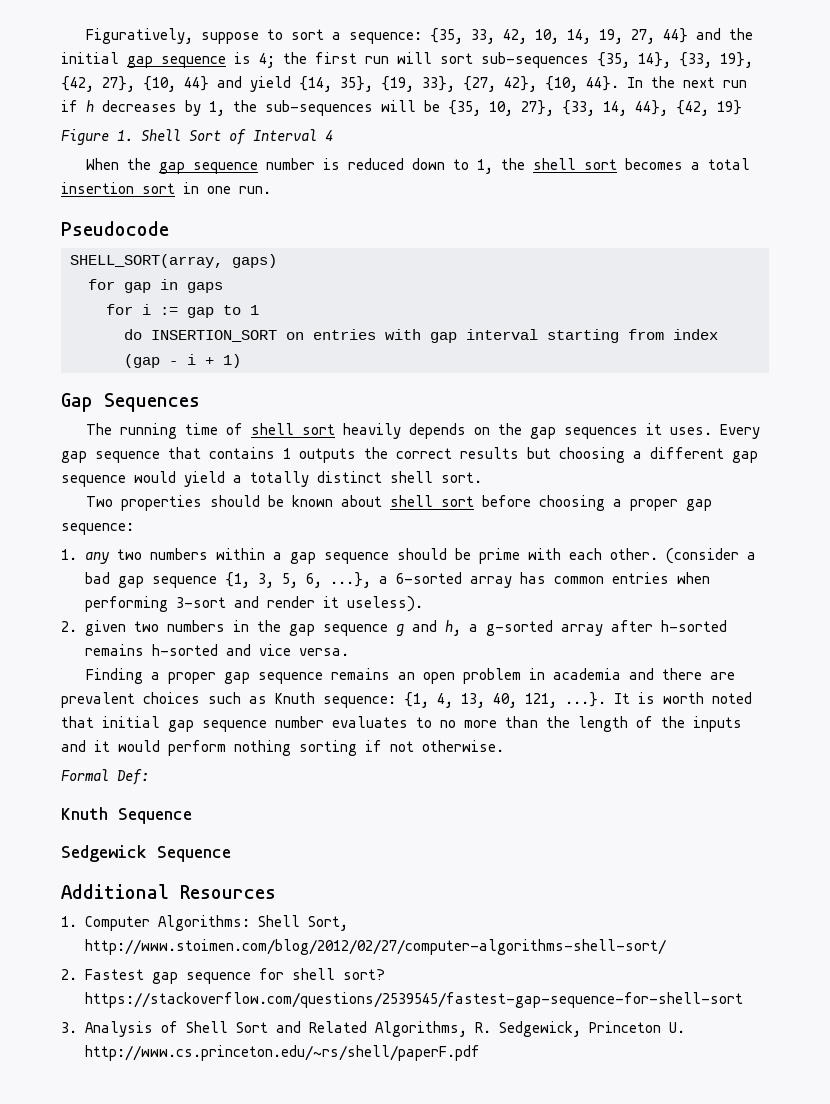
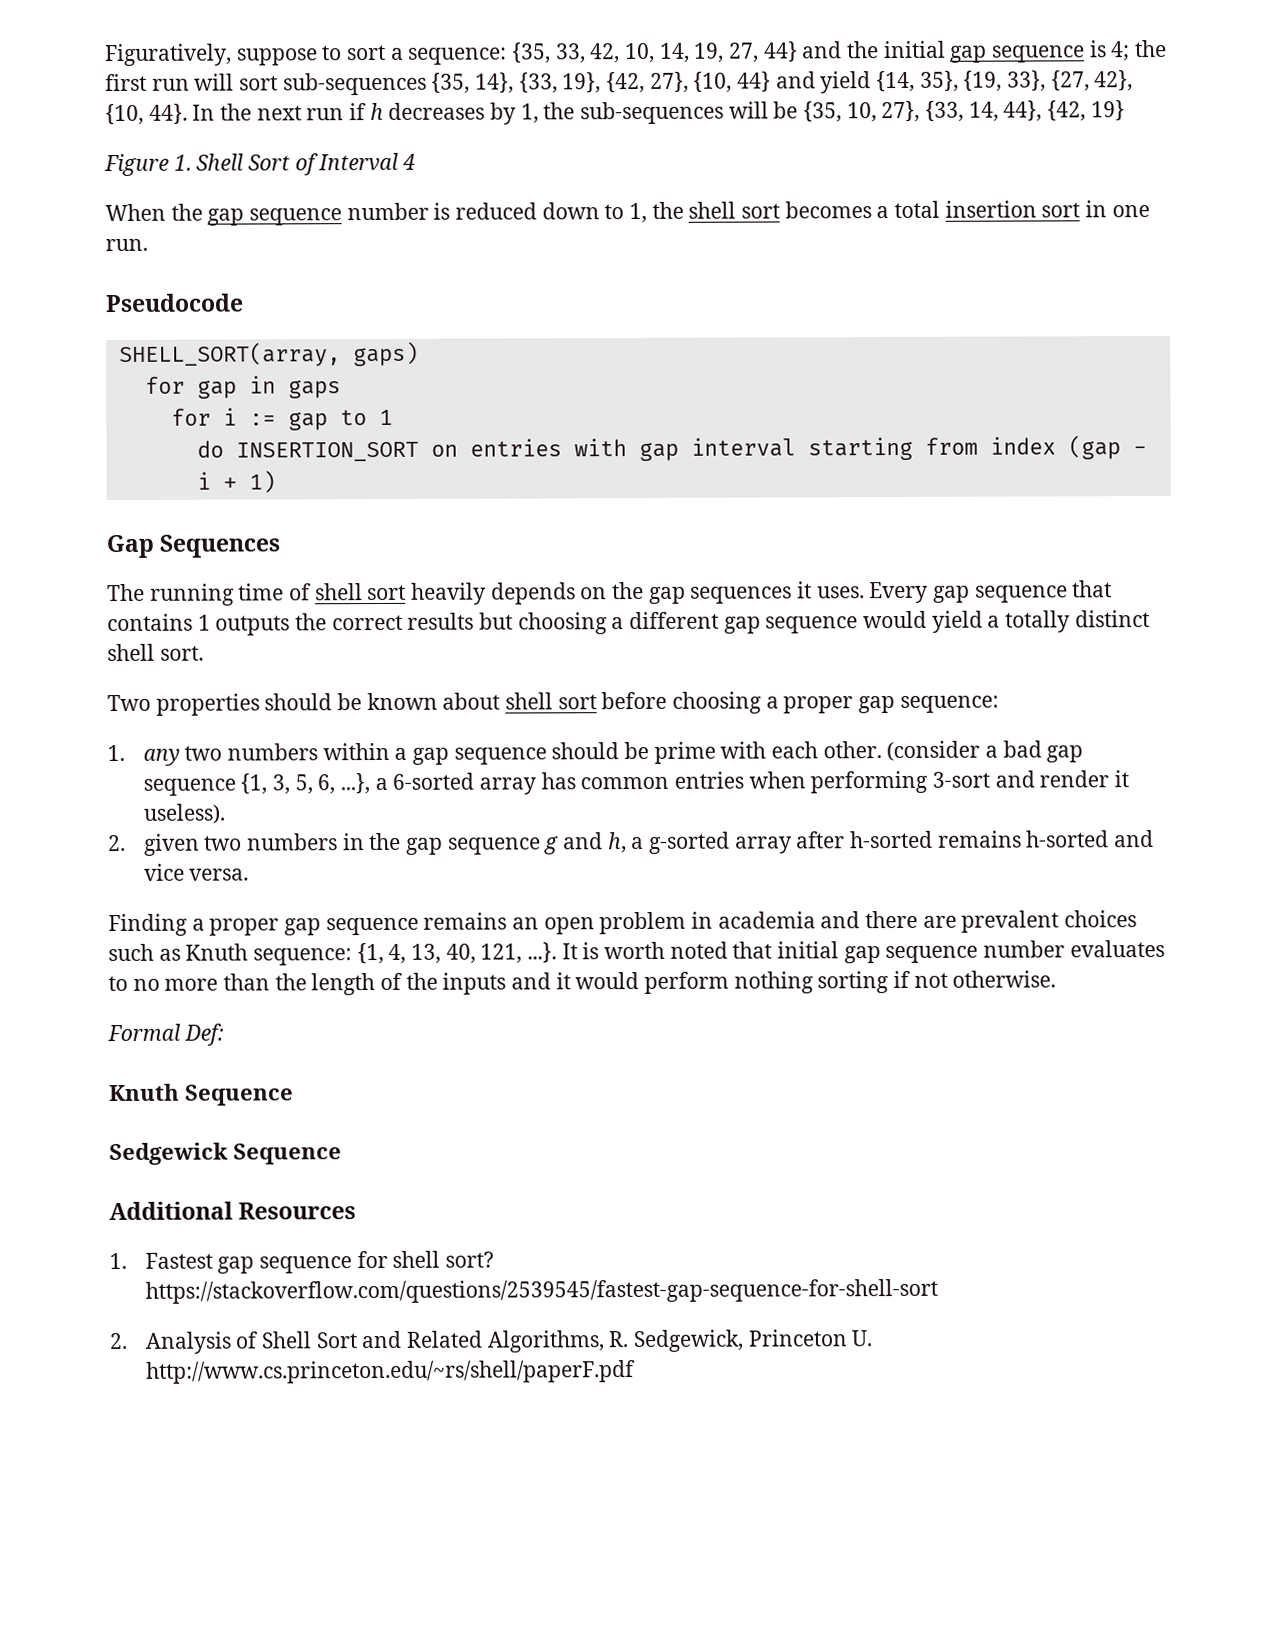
[84,915,348,931] [84,939,666,955] [61,969,77,980] Computer Algorithms: Shell Sort, http://www.stoimen.com/blog/2012/02/27/computer-algorithms-shell-sort/ // 2. -> (127, 1261) none
[61,1022,77,1033] 3. -> [109,1332,128,1350] 2.

